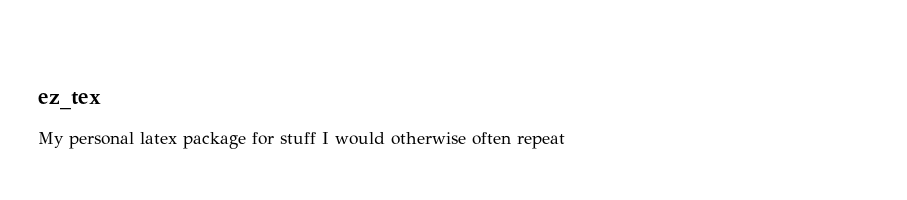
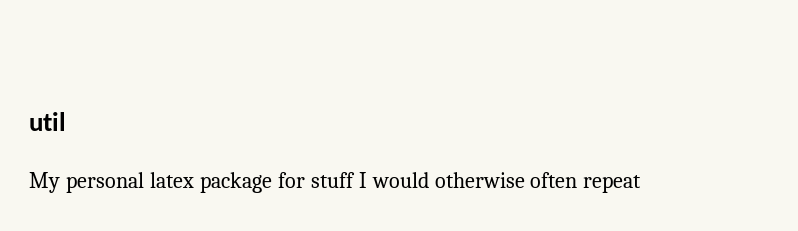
[38,92,101,110] ez_tex -> [29,112,66,131] util

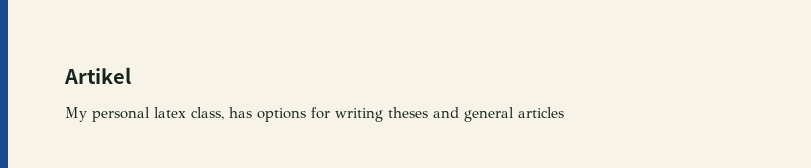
[29,112,66,131] util -> [64,67,131,84] Artikel
[199,172,642,193] package for stuff I would otherwise often repeat -> [191,107,564,122] class, has options for writing theses and general articles

